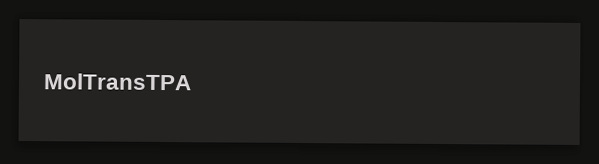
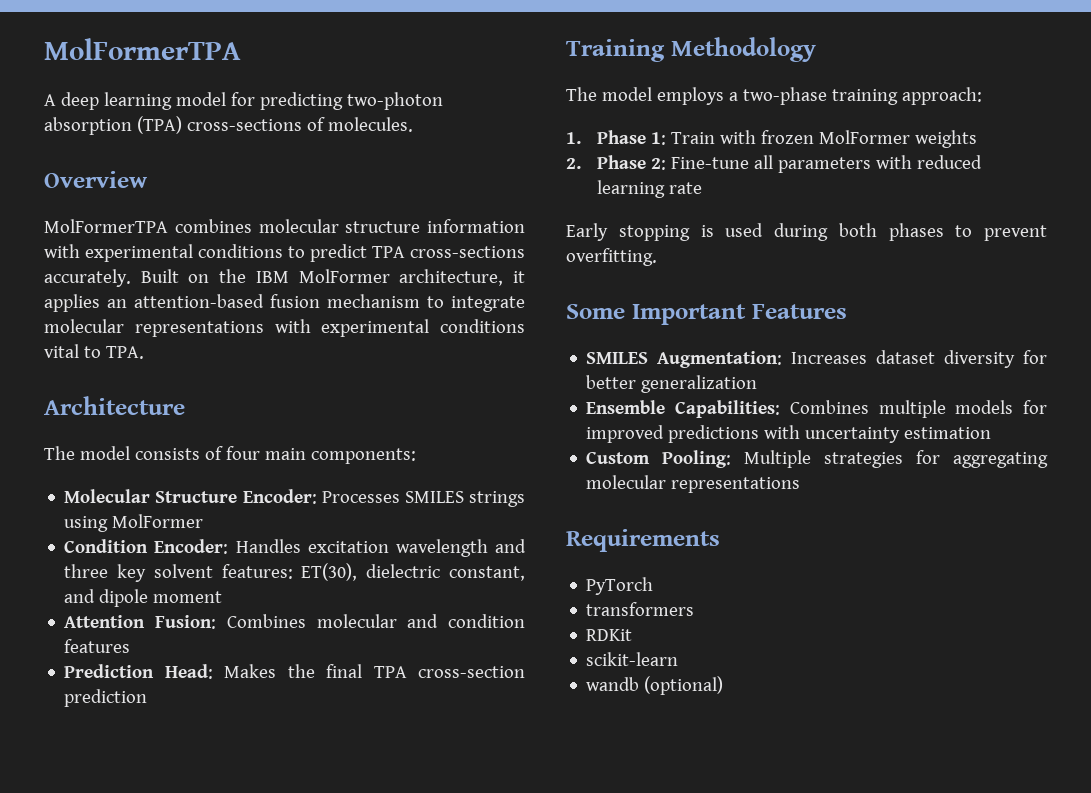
[43,73,192,91] MolTransTPA -> [44,38,241,60] [44,92,443,110] [44,116,413,135] [44,171,147,188] [44,219,525,233] [44,244,525,262] [44,269,525,287] [44,294,525,312] [44,319,525,337] [44,344,144,359] [44,396,185,415] [44,446,416,464] [64,489,525,507] [64,514,204,532] [64,539,526,557] [64,563,525,582] [64,589,223,607] [64,614,525,629] [64,639,131,653] [64,664,525,679] [64,689,148,707] [566,37,816,62] [566,87,982,105] [566,130,978,148] [566,155,983,173] [597,180,703,198] [566,223,1047,241] [566,248,657,266] [566,304,847,325] [586,350,1047,368] [586,375,758,393] [586,400,1047,418] [586,425,992,443] [586,450,1048,468] [586,475,801,493] [566,529,720,552] [586,577,654,595] [586,602,695,616] [586,629,633,641] [586,652,679,666] [586,676,724,695] MolFormerTPA // A deep learning model for predicting two-photon absorption (TPA) cross-sections of molecules. // Overview // MolFormerTPA combines molecular structure information with experimental conditions to predict TPA cross-sections accurately. Built on the IBM MolFormer architecture, it applies an attention-based fusion mechanism to integrate molecular representations with experimental conditions vital to TPA. // Architecture // The model consists of four main components: // Molecular Structure Encoder: Processes SMILES strings using MolFormer // Condition Encoder: Handles excitation wavelength and three key solvent features: ET(30), dielectric constant, and dipole moment // Attention Fusion: Combines molecular and condition features // Prediction Head: Makes the final TPA cross-section prediction // Training Methodology // The model employs a two-phase training approach: // 1. Phase 1: Train with frozen MolFormer weights // 2. Phase 2: Fine-tune all parameters with reduced learning rate // Early stopping is used during both phases to prevent overfitting. // Some Important Features // SMILES Augmentation: Increases dataset diversity for better generalization // Ensemble Capabilities: Combines multiple models for improved predictions with uncertainty estimation // Custom Pooling: Multiple strategies for aggregating molecular representations // Requirements // PyTorch // transformers // RDKit // scikit-learn // wandb (optional)

